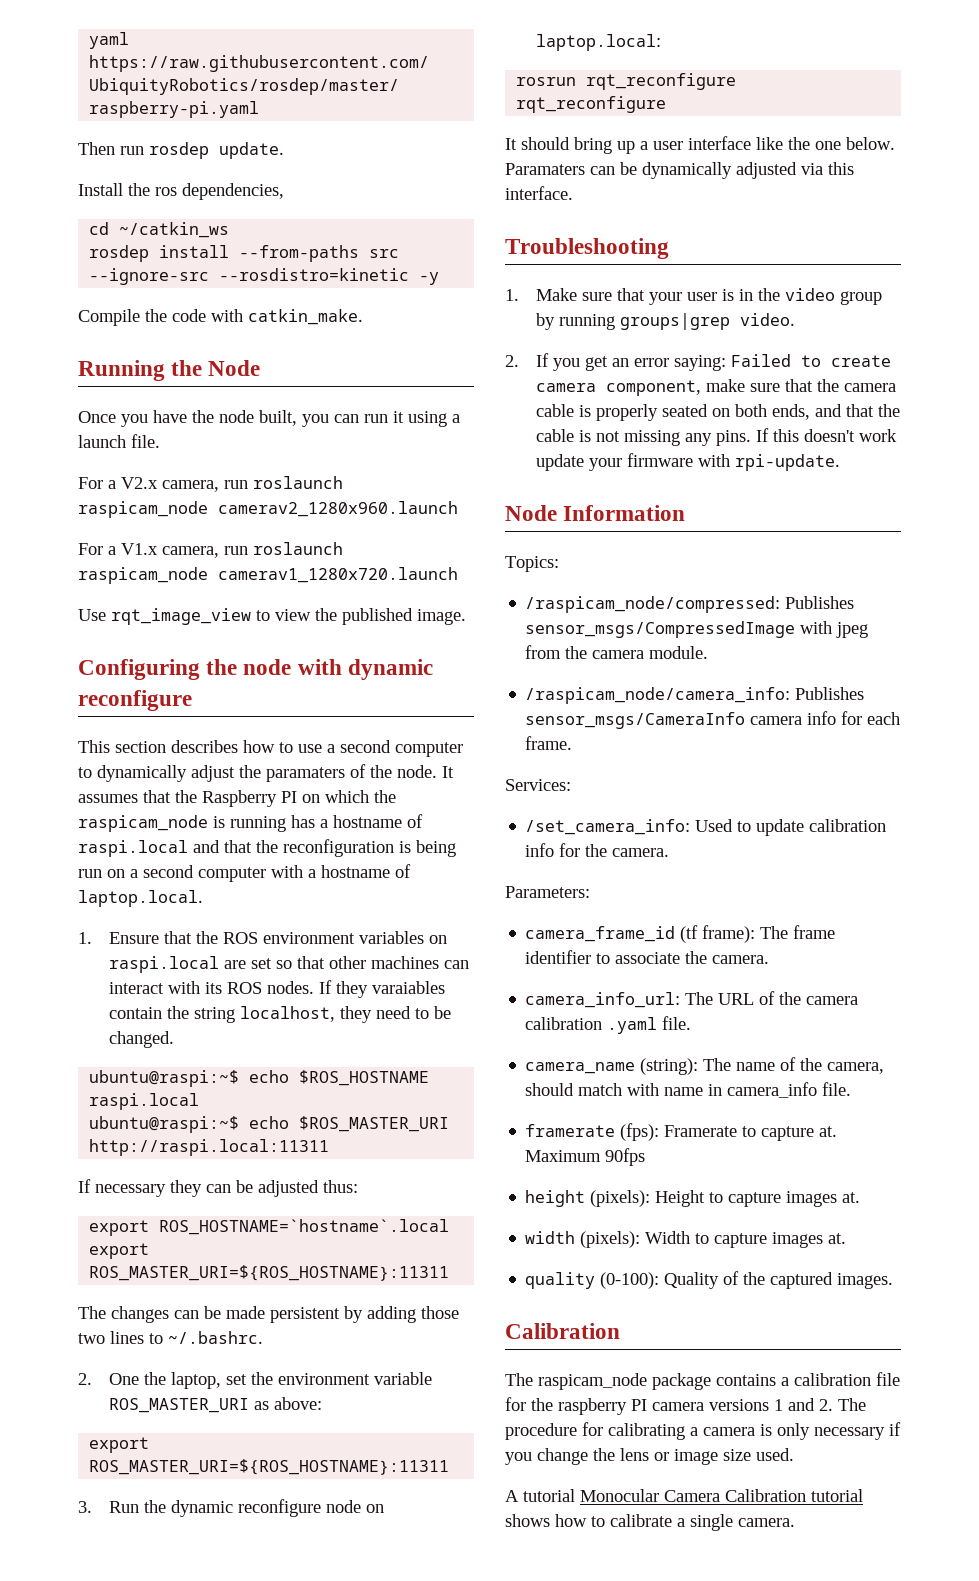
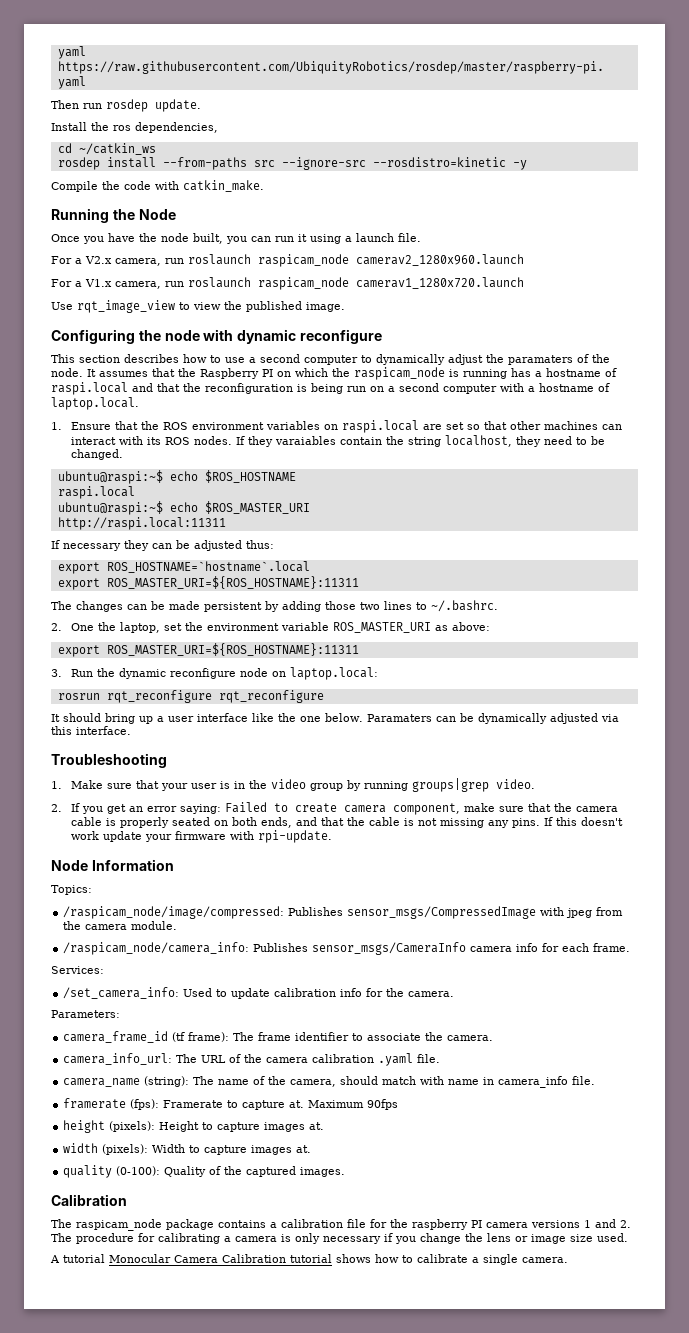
[525,596,781,613] /raspicam_node/compressed: -> [63,906,285,919] /raspicam_node/image/compressed:

